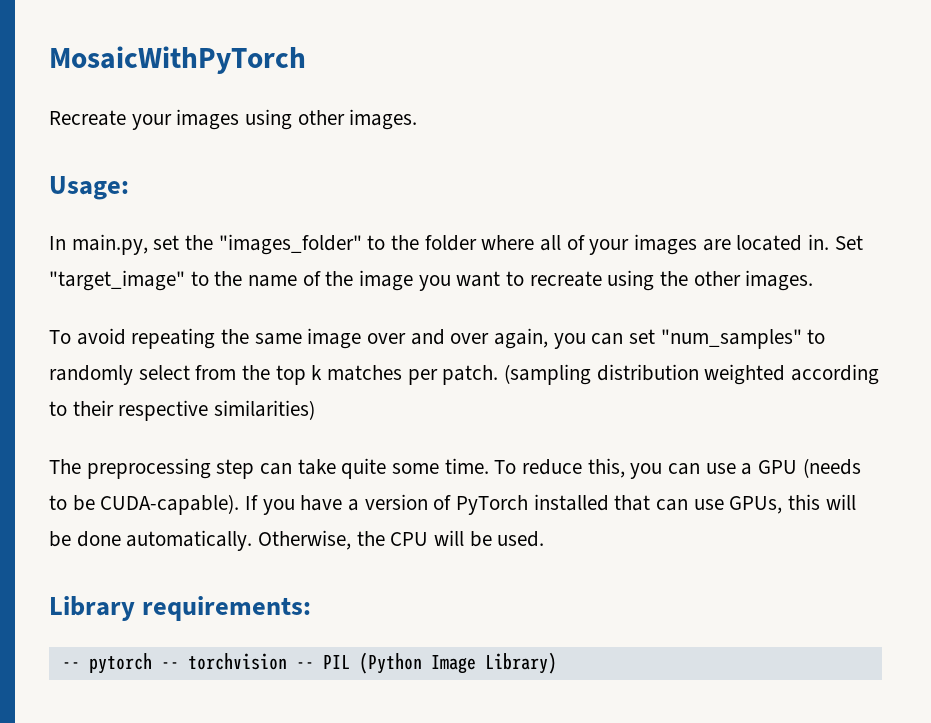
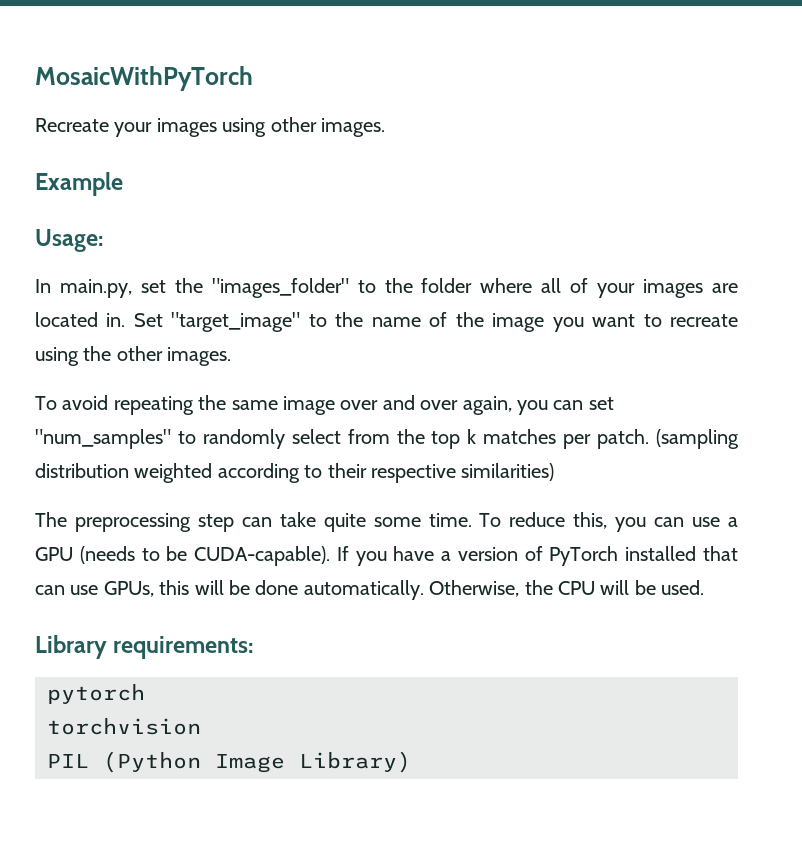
(418, 119) none -> [35,172,123,196] // Example
[61,662,80,669] -- -> (254, 647) none
[160,662,179,669] -- -> (145, 694) //
[295,662,314,669] -- -> (201, 726) //

